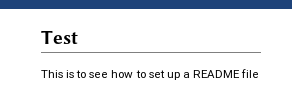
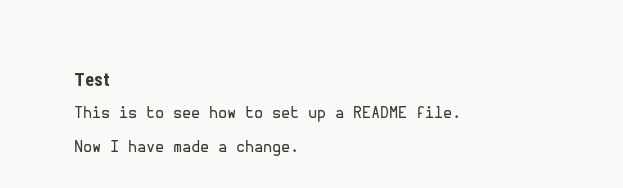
[241,69,260,78] file -> [416,106,461,118] [74,140,299,156] file. // Now I have made a change.

